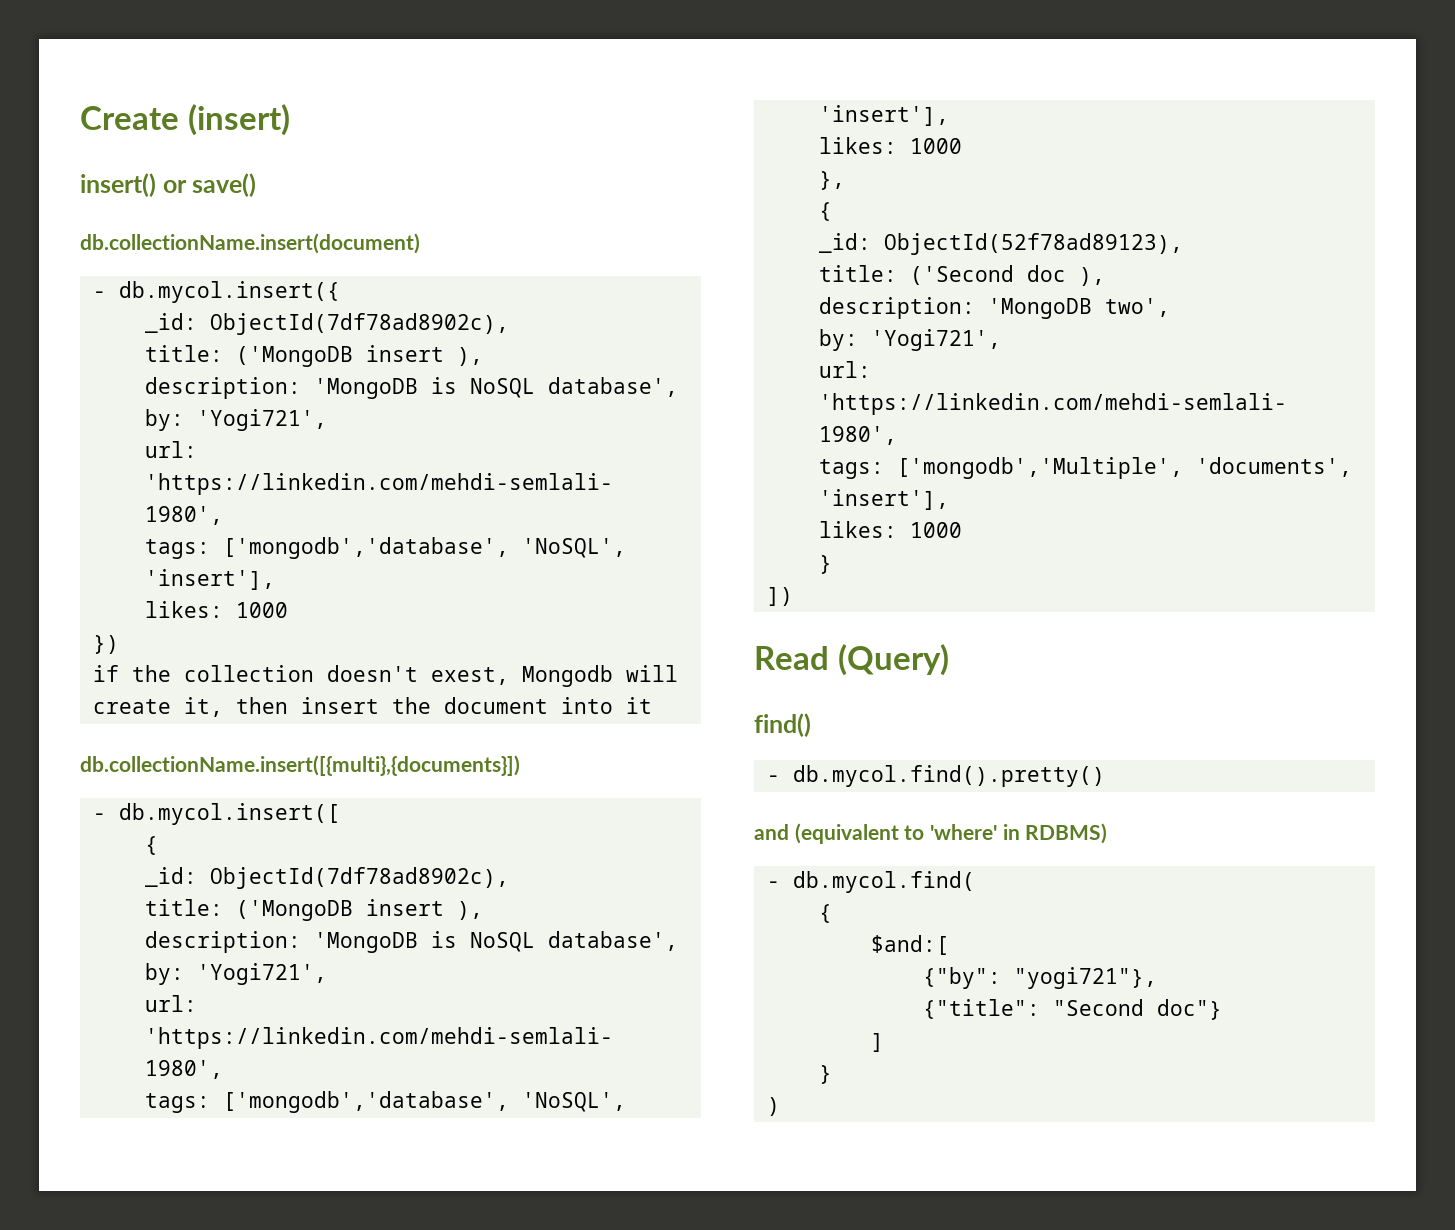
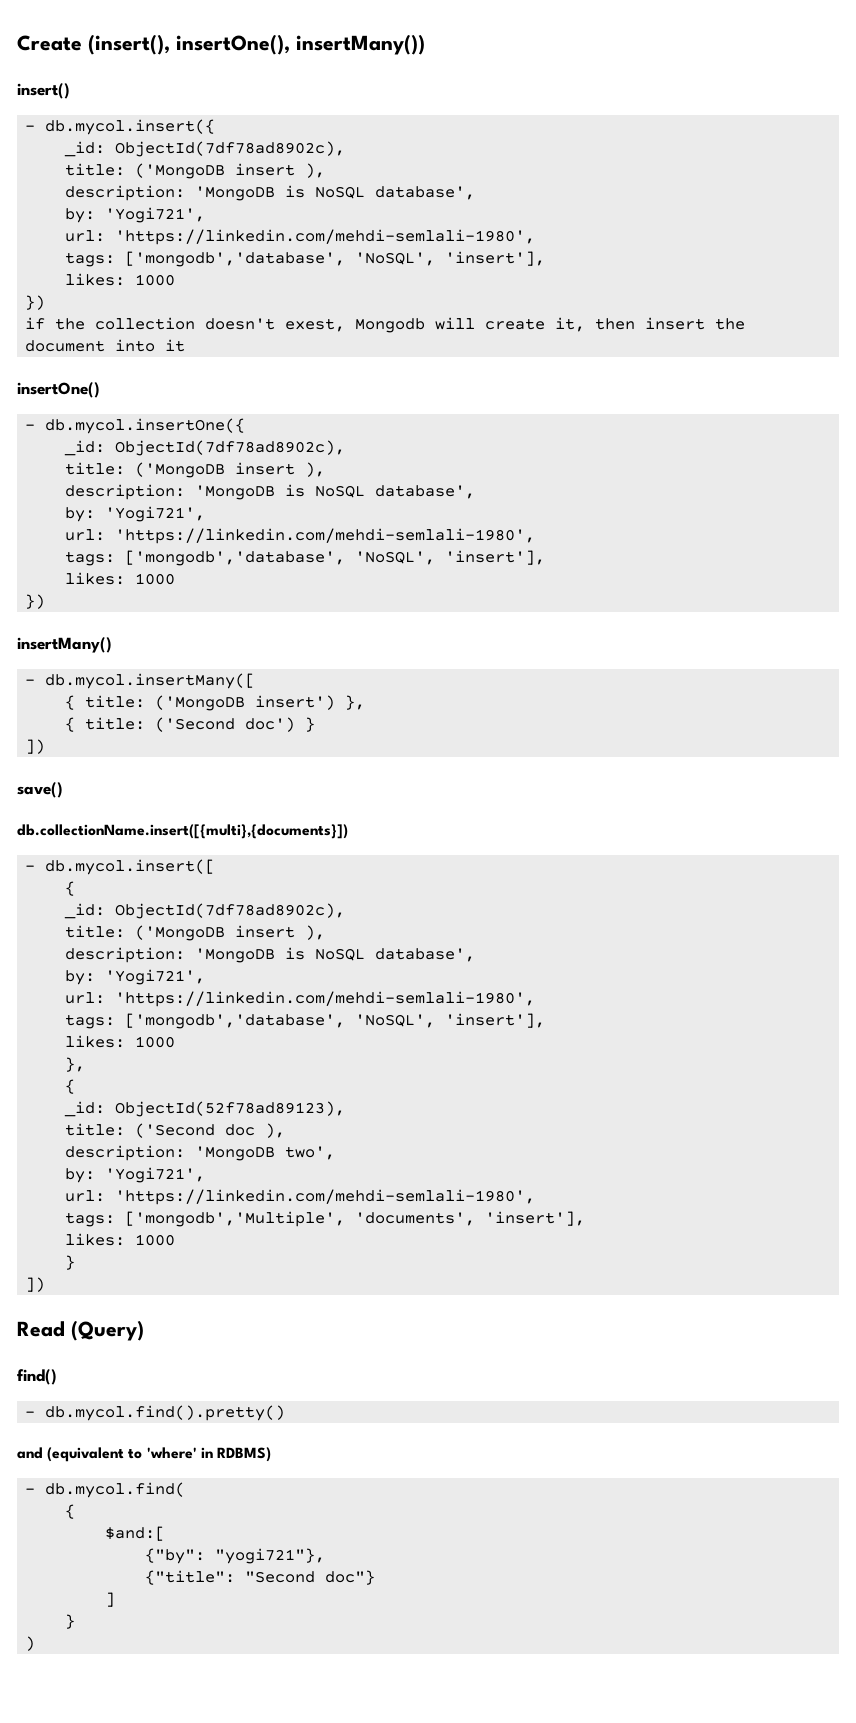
[187,104,290,136] [80,173,257,197] [80,233,420,254] (insert) // insert() or save() // db.collectionName.insert(document) -> [88,34,425,55] [17,83,70,99] (insert(), insertOne(), insertMany()) // insert()
(652, 705) none -> [17,382,100,398] [25,418,246,434] [64,440,346,456] [65,462,326,478] [65,484,476,500] [65,506,206,522] [65,528,536,544] [65,550,546,566] [65,572,176,585] [25,594,46,609] [17,637,112,653] [25,673,256,689] [65,695,366,711] [65,717,316,732] [25,739,46,754] [17,782,63,798] // insertOne() // - db.mycol.insertOne({ // _id: ObjectId(7df78ad8902c), // title: ('MongoDB insert ), // description: 'MongoDB is NoSQL database', // by: 'Yogi721', // url: 'https://linkedin.com/mehdi-semlali-1980', // tags: ['mongodb','database', 'NoSQL', 'insert'], // likes: 1000 // }) // insertMany() // - db.mycol.insertMany([ // { title: ('MongoDB insert') }, // { title: ('Second doc') } // ]) // save()

